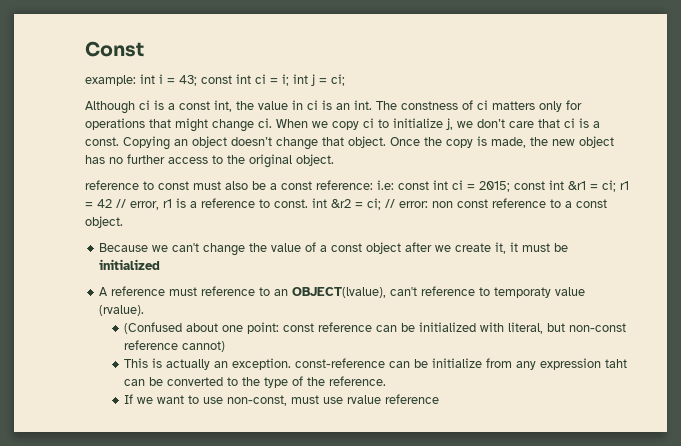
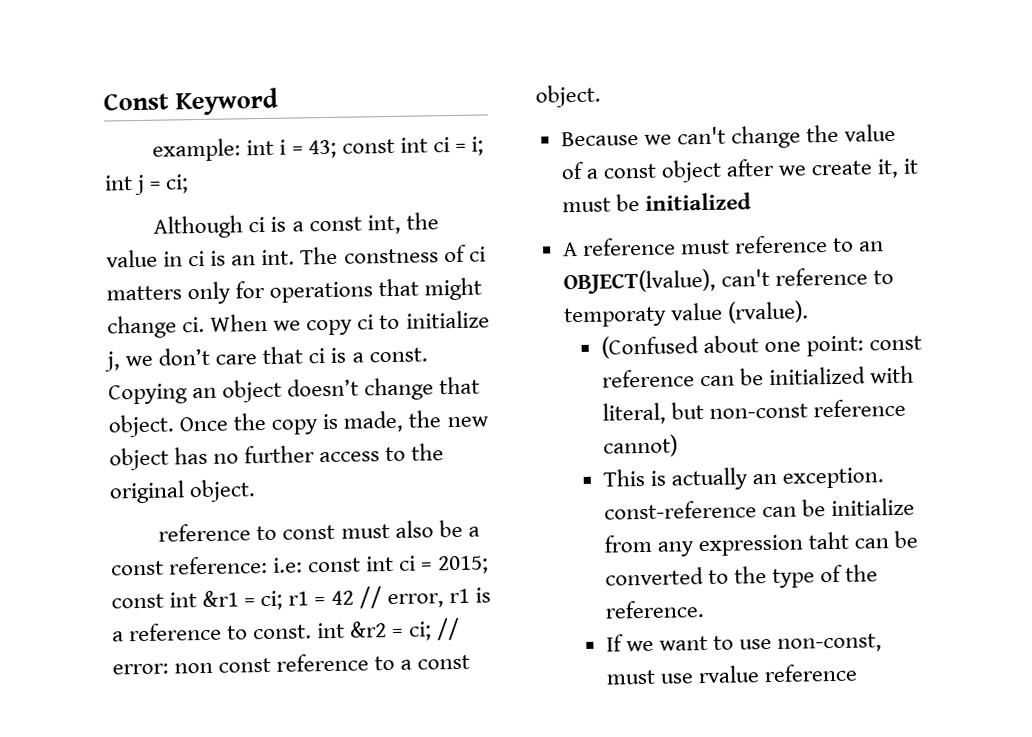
(144, 49) none -> [175,87,279,116] Keyword

